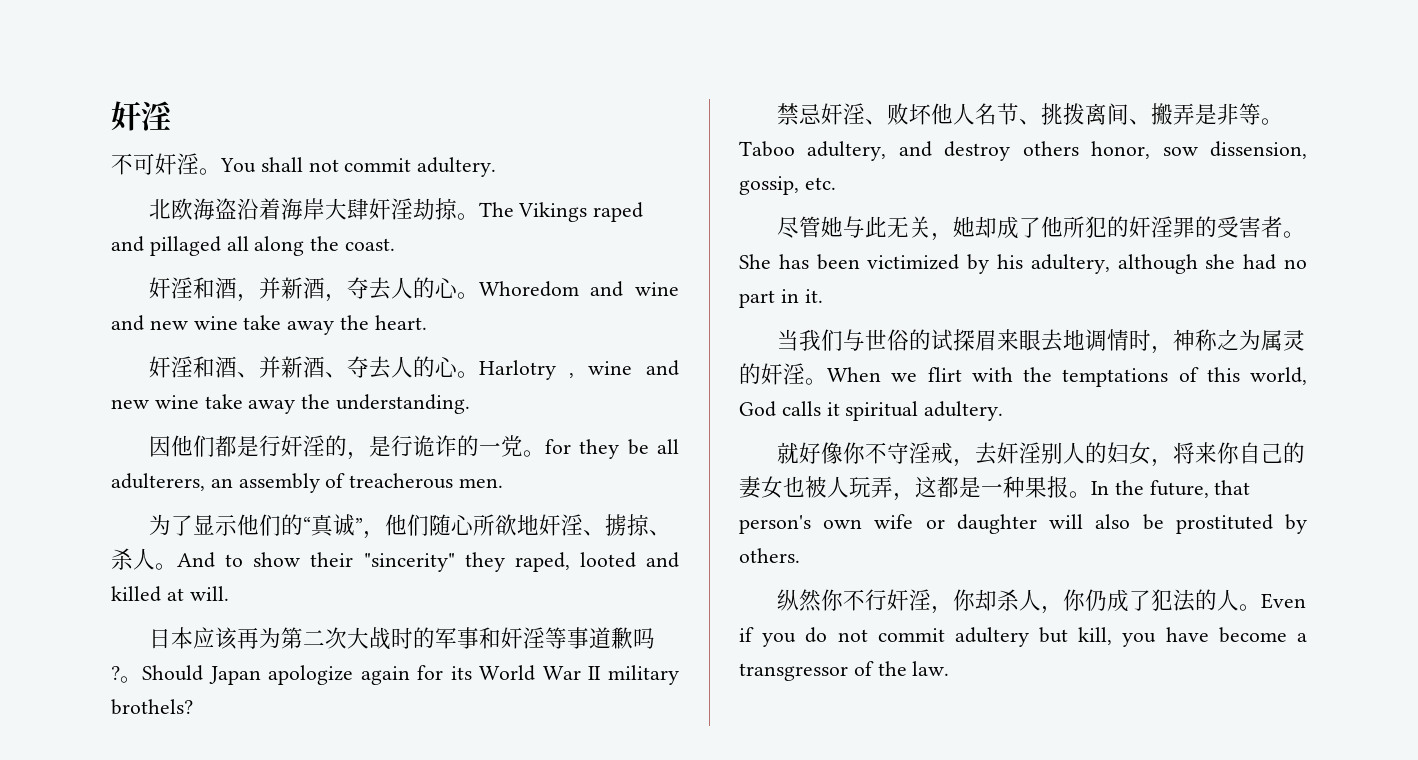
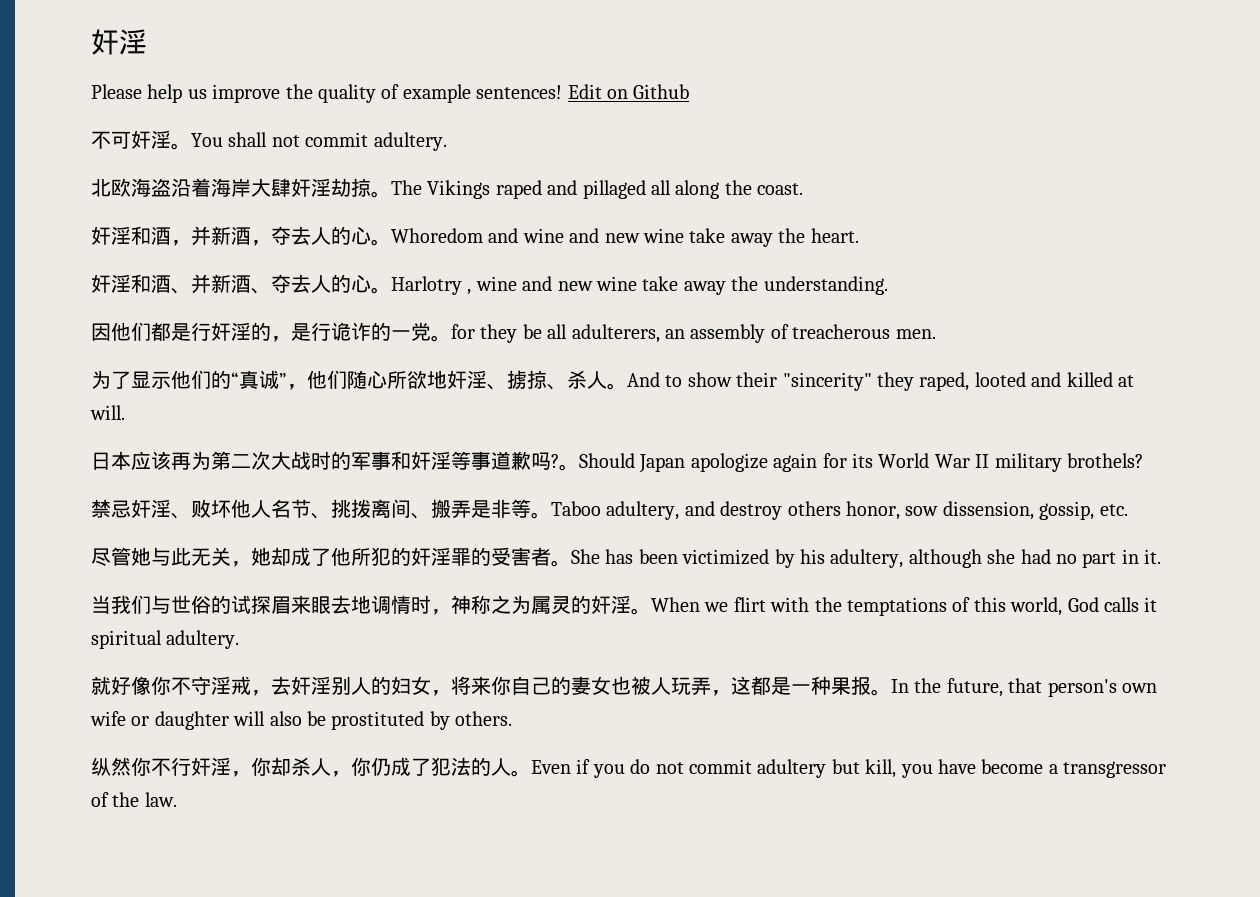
[111,101,173,131] 奸淫 -> [91,29,147,55] [91,84,690,103] 奸淫 // Please help us improve the quality of example sentences! Edit on Github

